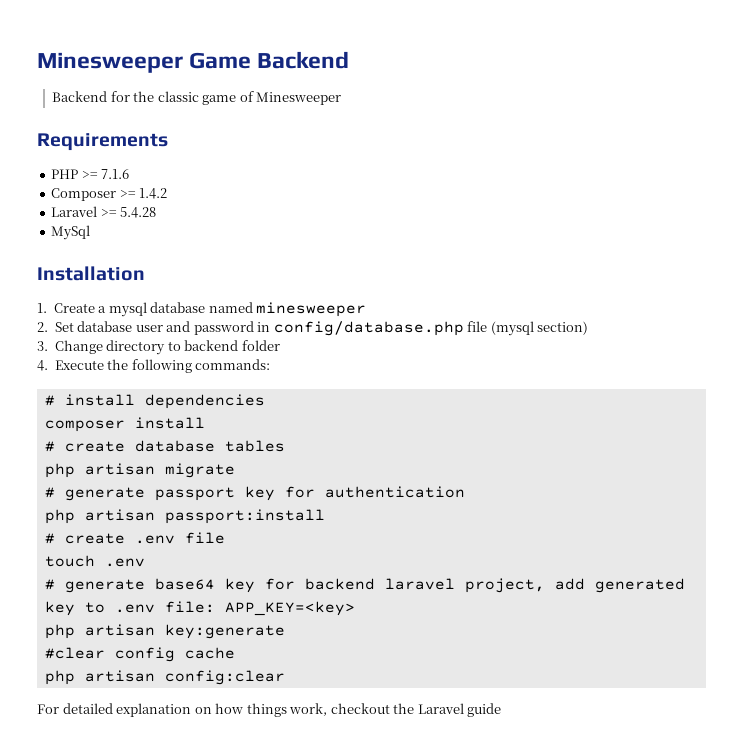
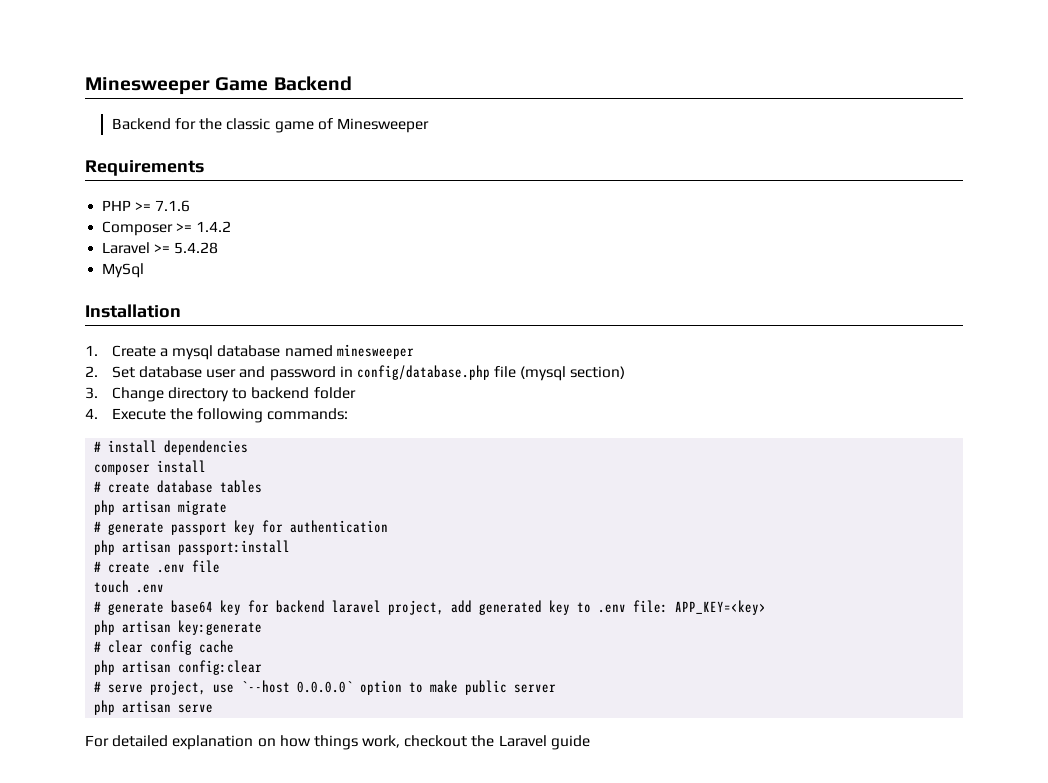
[44,647,105,659] #clear -> [94,640,144,653] # clear
(285, 677) none -> [94,680,557,695] [94,700,214,715] // # serve project, use `--host 0.0.0.0` option to make public server // php artisan serve

